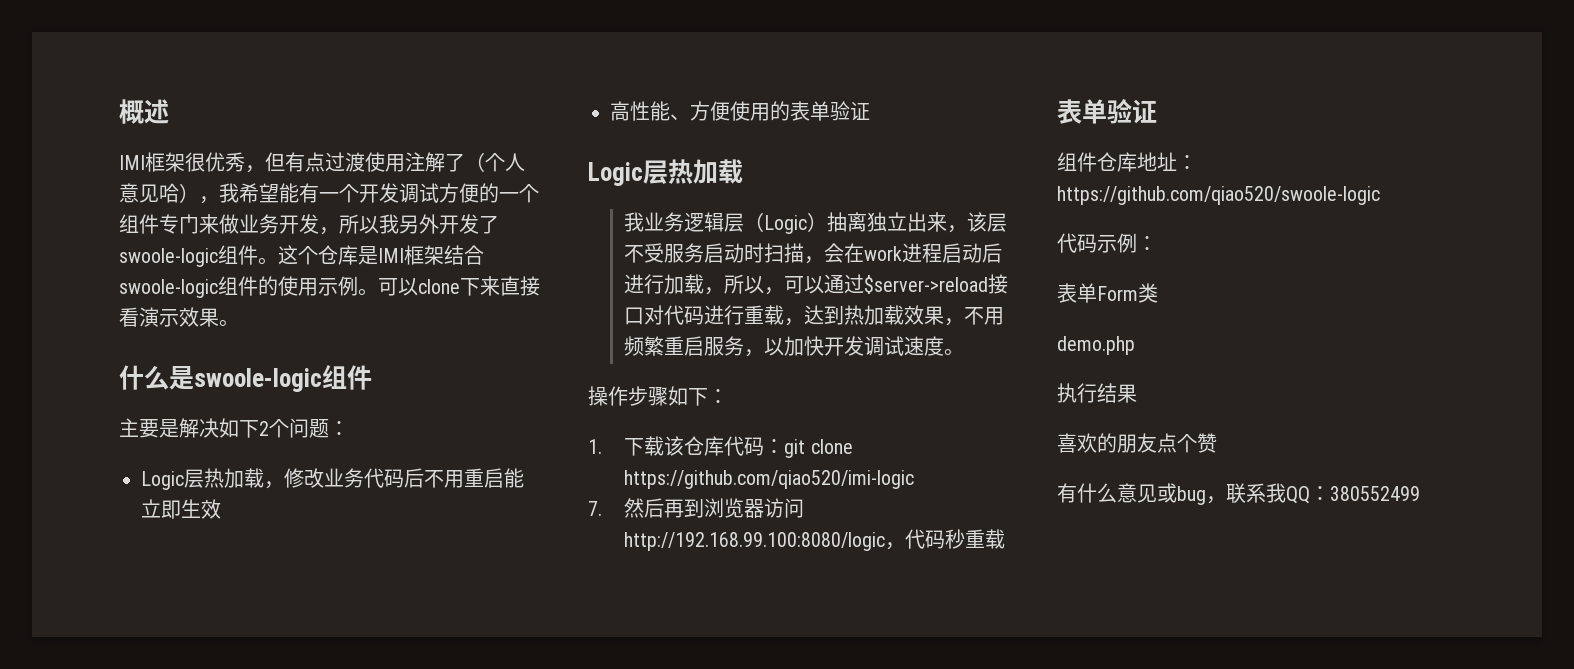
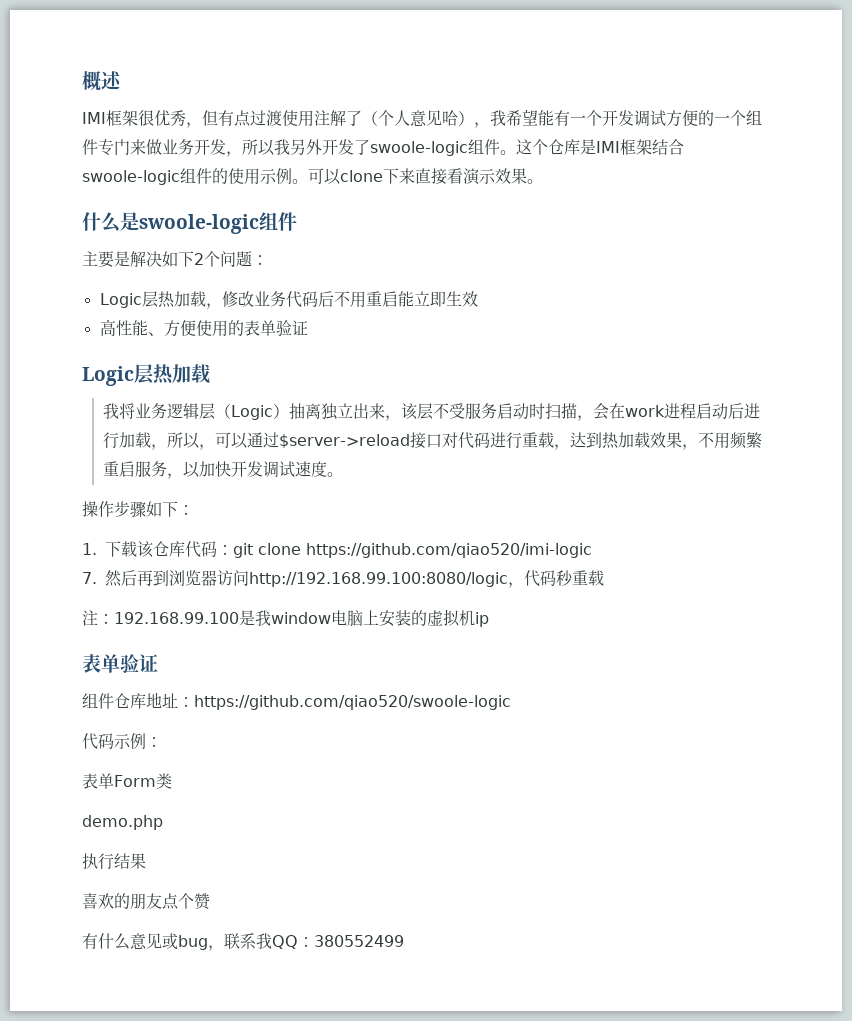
(645, 222) none -> [119,403,136,419] 将
(1006, 539) none -> [82,609,489,627] // 注：192.168.99.100是我window电脑上安装的虚拟机ip

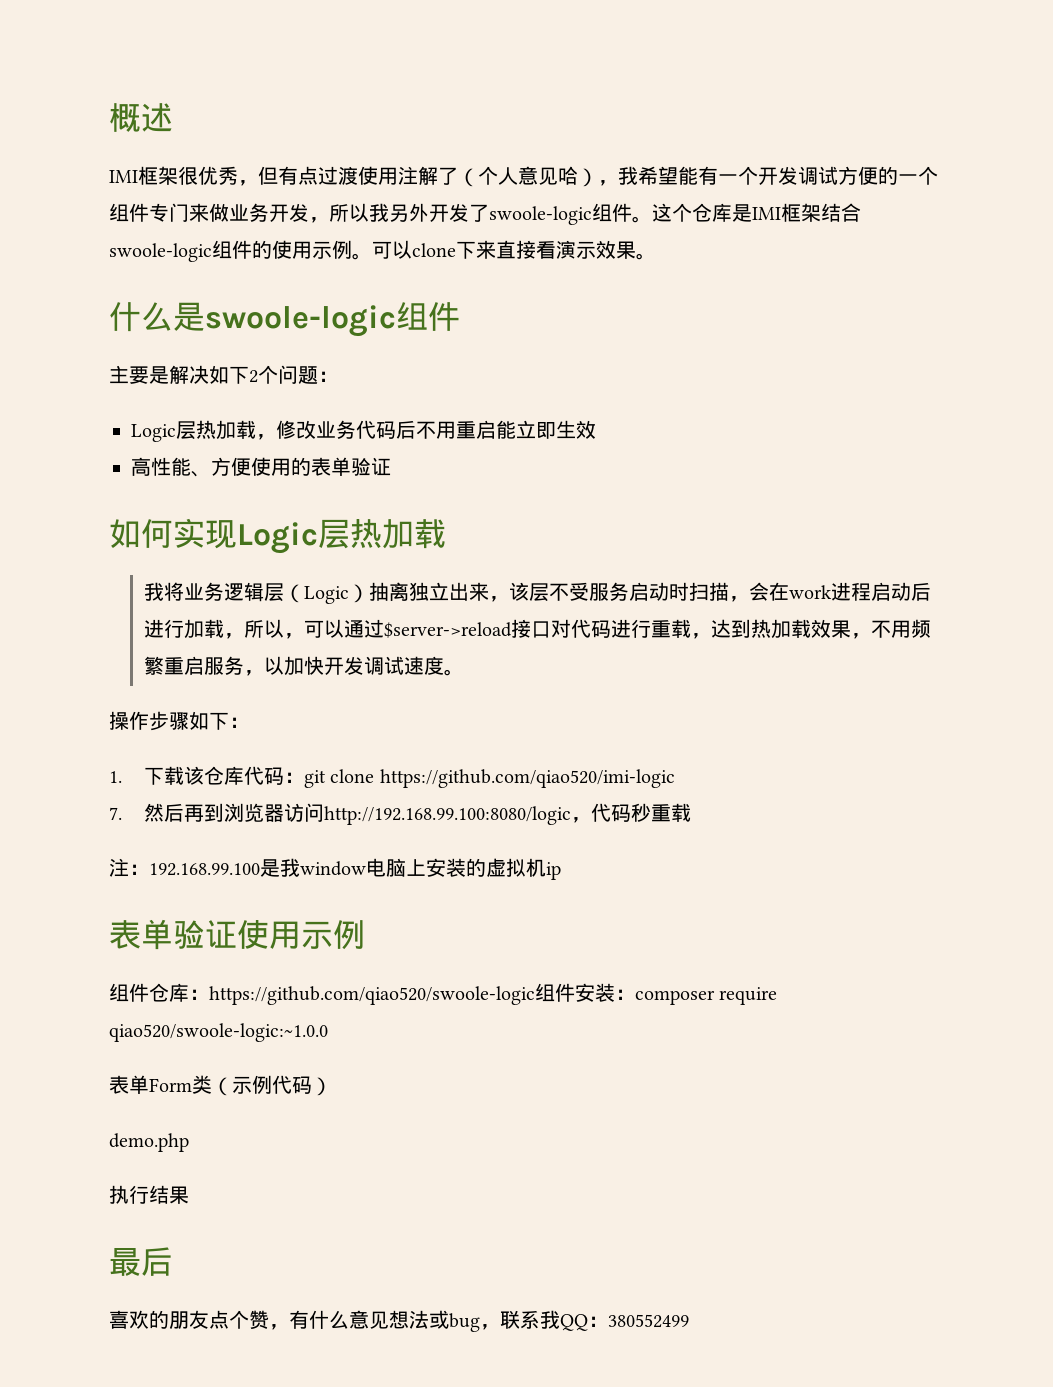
(308, 328) none -> [109,518,237,549] 如何实现
(158, 663) none -> [237,920,365,950] 使用示例
[146,692,178,708] 地址 -> (189, 992) none
[82,733,162,750] // 代码示例： -> [535,983,778,1005] [109,1023,328,1042] 组件安装：composer require qiao520/swoole-logic:~1.0.0
(172, 781) none -> [212,1075,332,1096] （示例代码）
(146, 861) none -> [109,1247,173,1276] // 最后
(211, 901) // -> [269,1324,289,1330] ，
(162, 941) none -> [389,1310,429,1329] 想法

